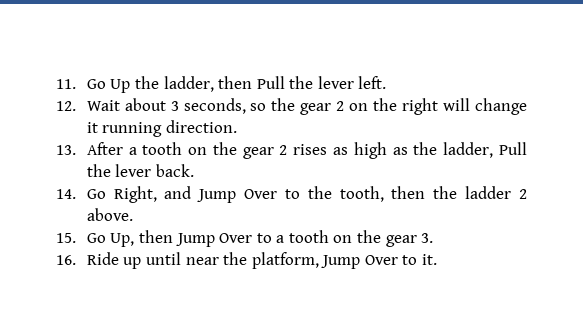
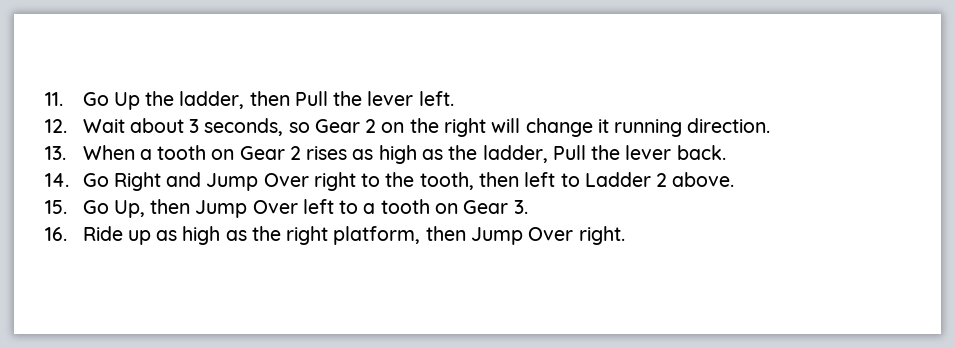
[271,98,332,115] the gear -> [314,119,360,133] Gear
[86,142,274,159] After a tooth on the gear -> [82,145,285,160] When a tooth on Gear
[113,186,157,203] Right, -> [113,172,161,191] Right
(278, 194) none -> [313,172,356,191] right
[433,186,512,199] the ladder -> [524,172,651,187] left to Ladder
(253, 238) none -> [302,199,334,214] left
[357,230,417,247] the gear -> [463,200,509,214] Gear
[145,252,438,269] until near the platform, Jump Over to it. -> [156,226,625,245] as high as the right platform, then Jump Over right.

